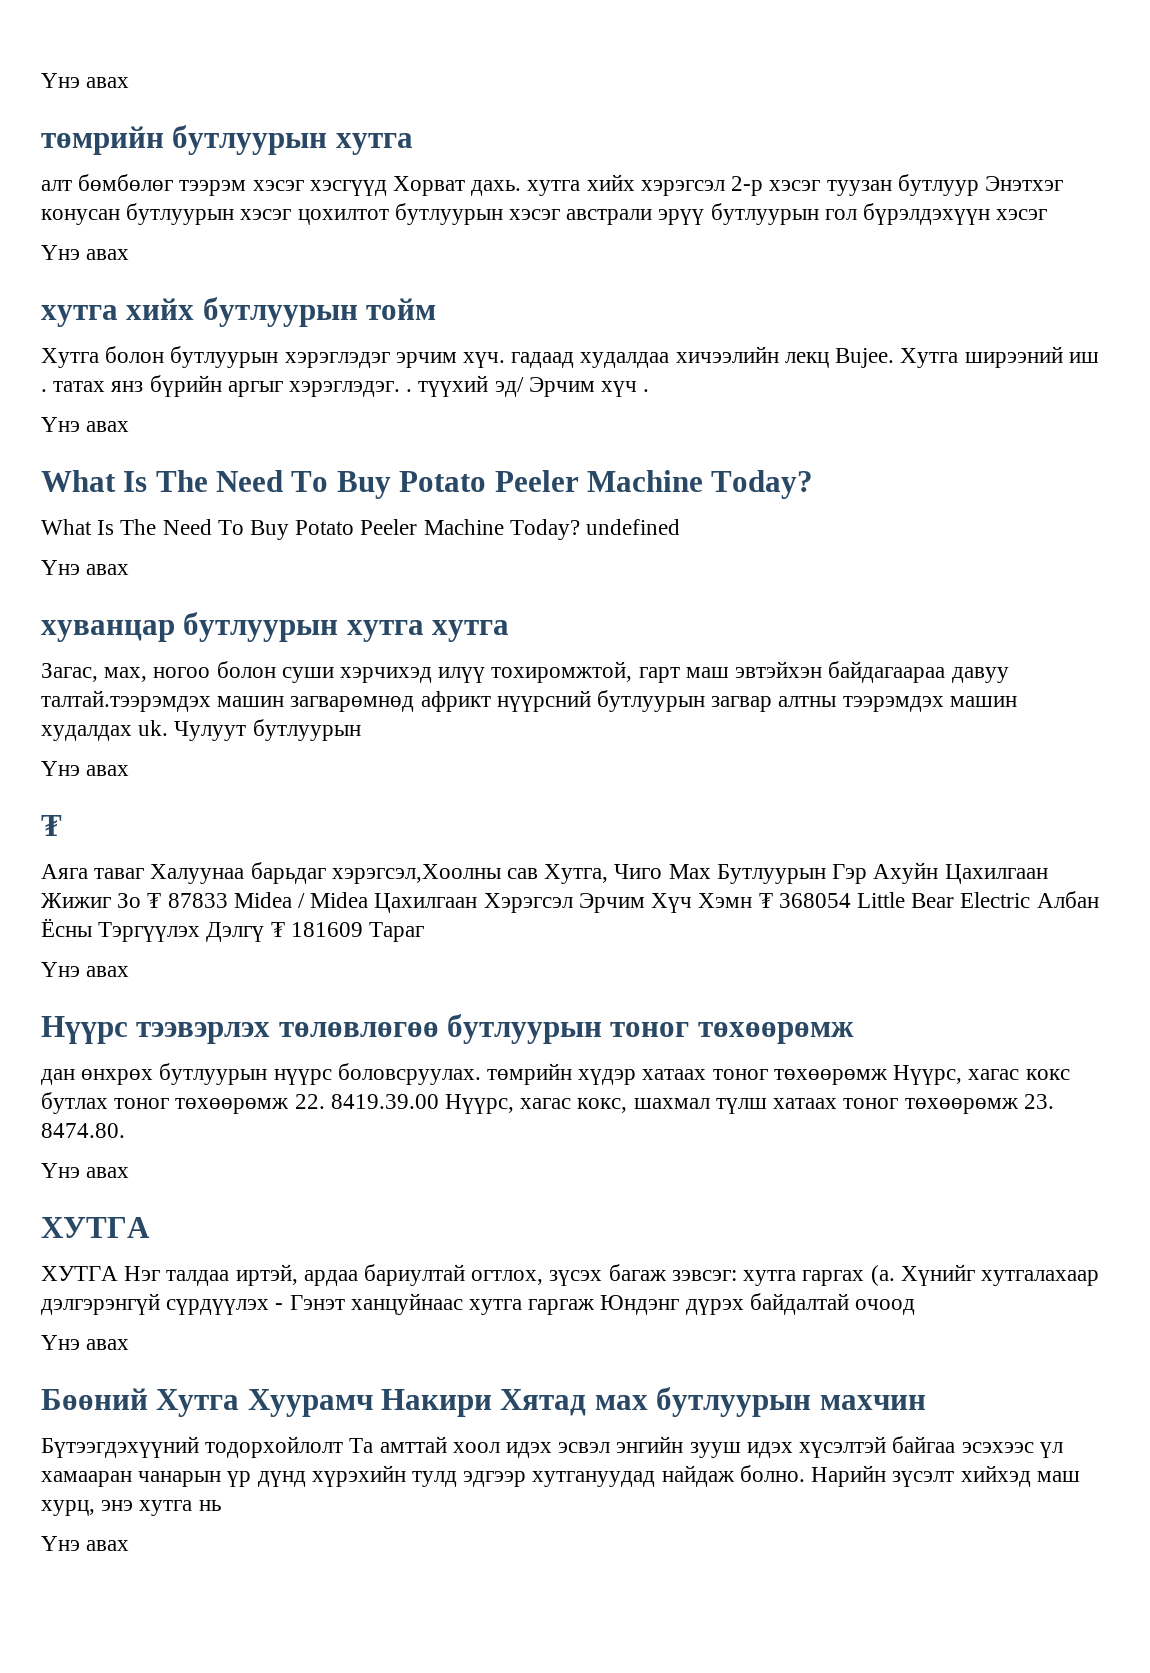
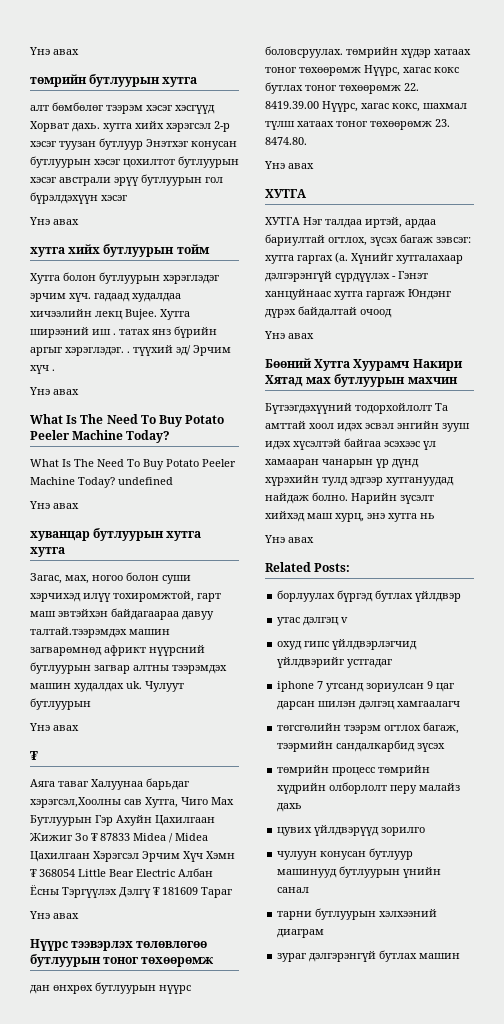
(130, 1545) none -> [265,562,351,572] [277,590,462,602] [277,617,349,626] [277,639,418,650] [277,657,393,668] [277,681,455,692] [277,701,461,710] [277,722,460,734] [277,740,446,752] [277,765,431,776] [277,782,461,794] [277,803,303,812] [277,825,426,836] [277,848,414,860] [277,866,442,878] [277,887,310,893] [277,908,438,920] [277,929,325,938] [277,950,461,962] // Related Posts: // борлуулах бүргэд бутлах үйлдвэр // утас дэлгэц v // охуд гипс үйлдвэрлэгчид үйлдвэрийг устгадаг // iphone 7 утсанд зориулсан 9 цаг дарсан шилэн дэлгэц хамгаалагч // төгсгөлийн тээрэм огтлох багаж, тээрмийн сандалкарбид зүсэх // төмрийн процесс төмрийн хүдрийн олборлолт перу малайз дахь // цувих үйлдвэрүүд зорилго // чулуун конусан бутлуур машинууд бутлуурын үнийн санал // тарни бутлуурын хэлхээний диаграм // зураг дэлгэрэнгүй бутлах машин

